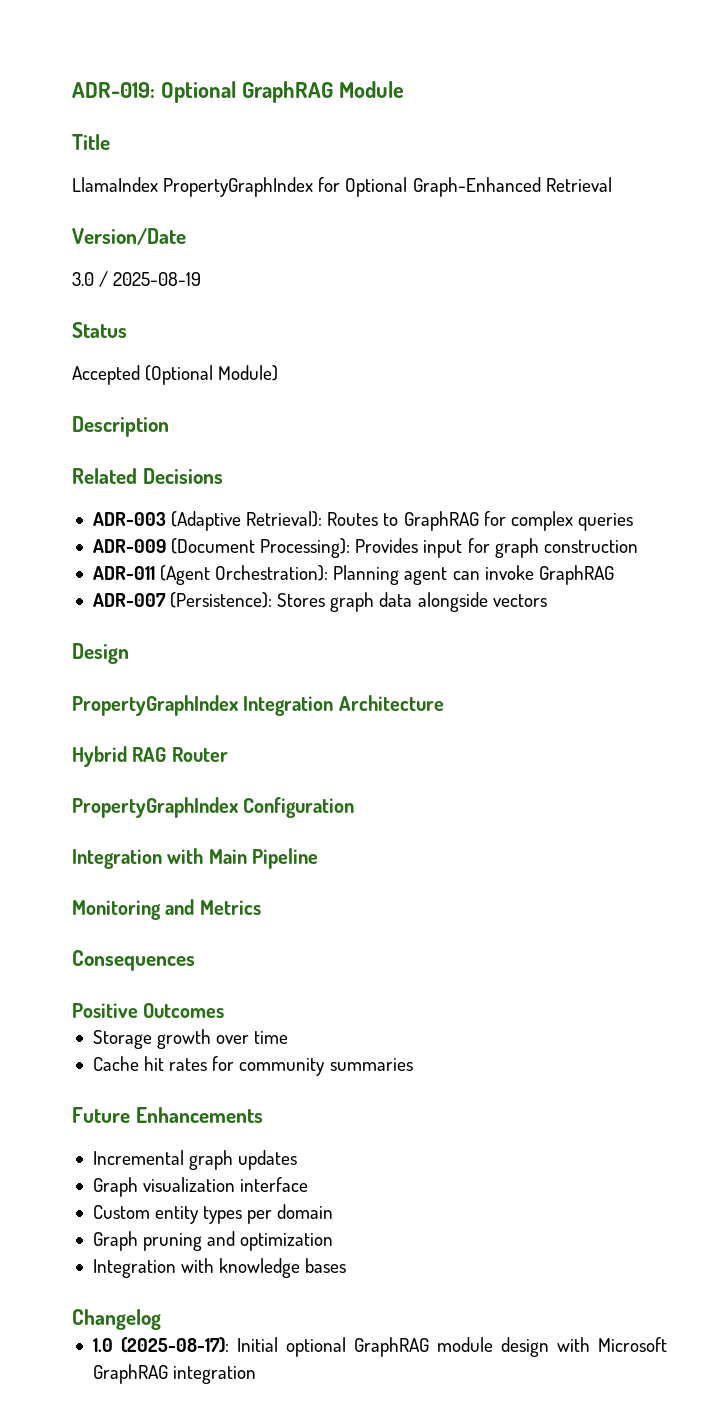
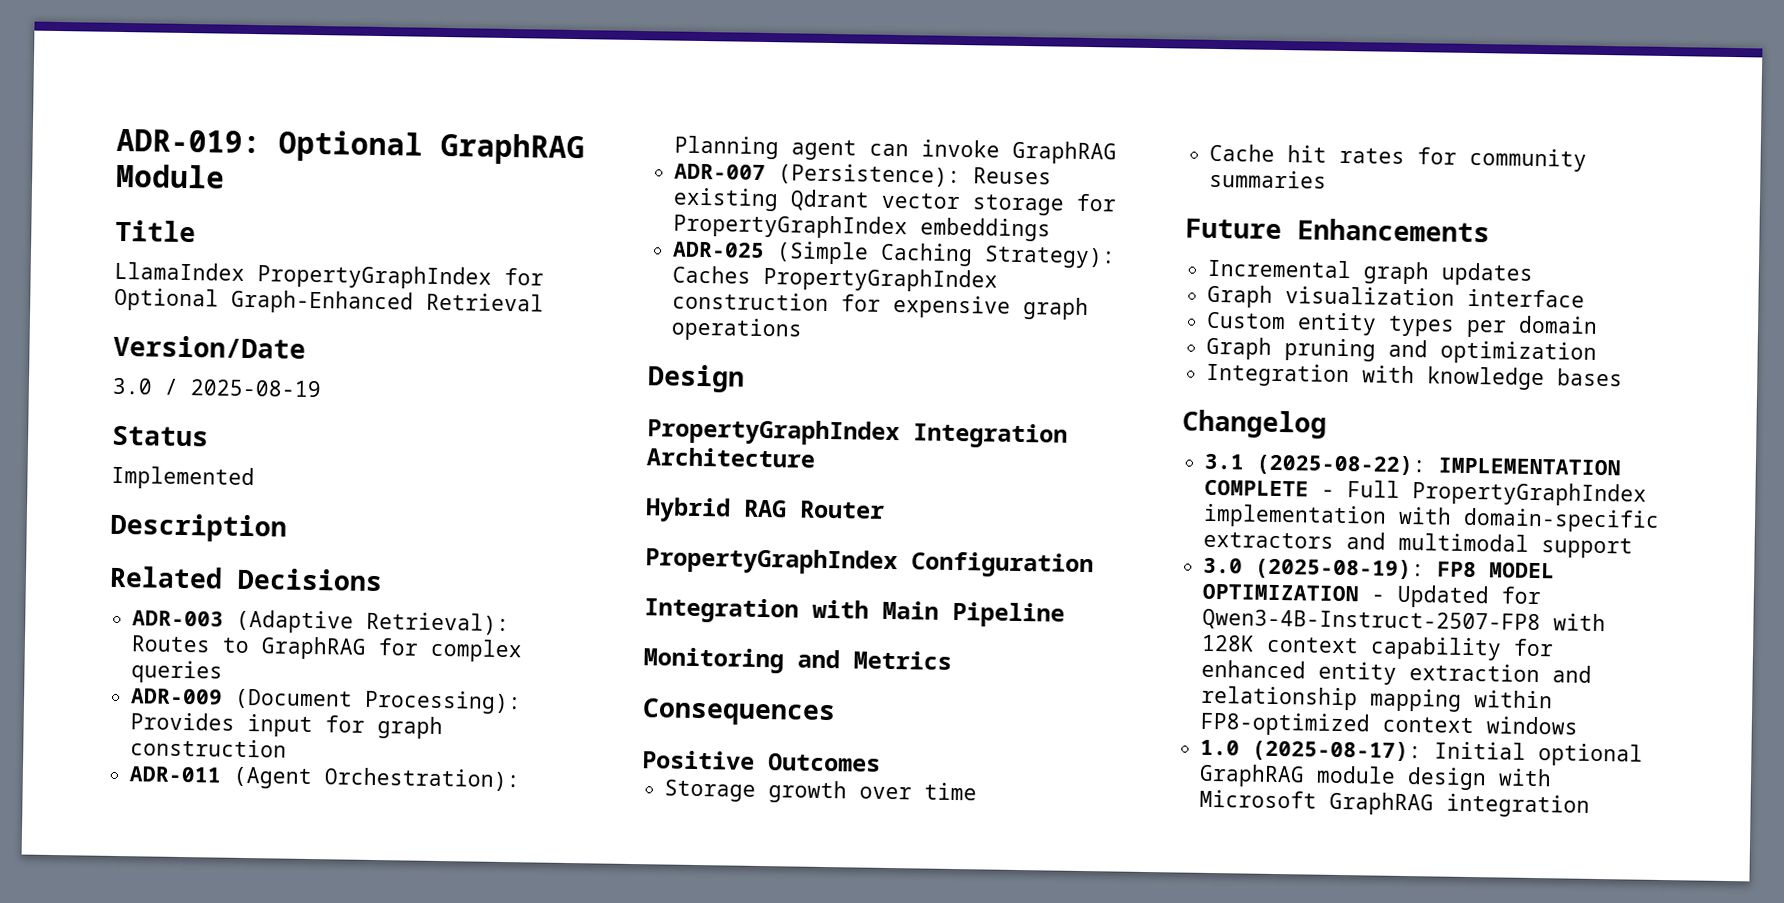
[72,365,279,385] Accepted (Optional Module) -> [111,465,255,491] Implemented
[277,592,547,612] Stores graph data alongside vectors -> [973,167,1053,185] [673,187,1118,216] [673,213,1052,242] [673,241,1117,269] [672,265,999,293] [672,291,1090,321] [671,317,804,342] Reuses existing Qdrant vector storage for PropertyGraphIndex embeddings // ADR-025 (Simple Caching Strategy): Caches PropertyGraphIndex construction for expensive graph operations
(161, 1319) none -> [1204,453,1622,477] [1204,479,1648,507] [1203,503,1661,533] [1203,531,1634,559] [1203,557,1556,581] [1202,583,1542,609] [1202,608,1607,635] [1201,634,1555,661] [1201,659,1593,685] [1201,685,1554,712] [1200,711,1579,737] // 3.1 (2025-08-22): IMPLEMENTATION COMPLETE - Full PropertyGraphIndex implementation with domain-specific extractors and multimodal support // 3.0 (2025-08-19): FP8 MODEL OPTIMIZATION - Updated for Qwen3-4B-Instruct-2507-FP8 with 128K context capability for enhanced entity extraction and relationship mapping within FP8-optimized context windows

